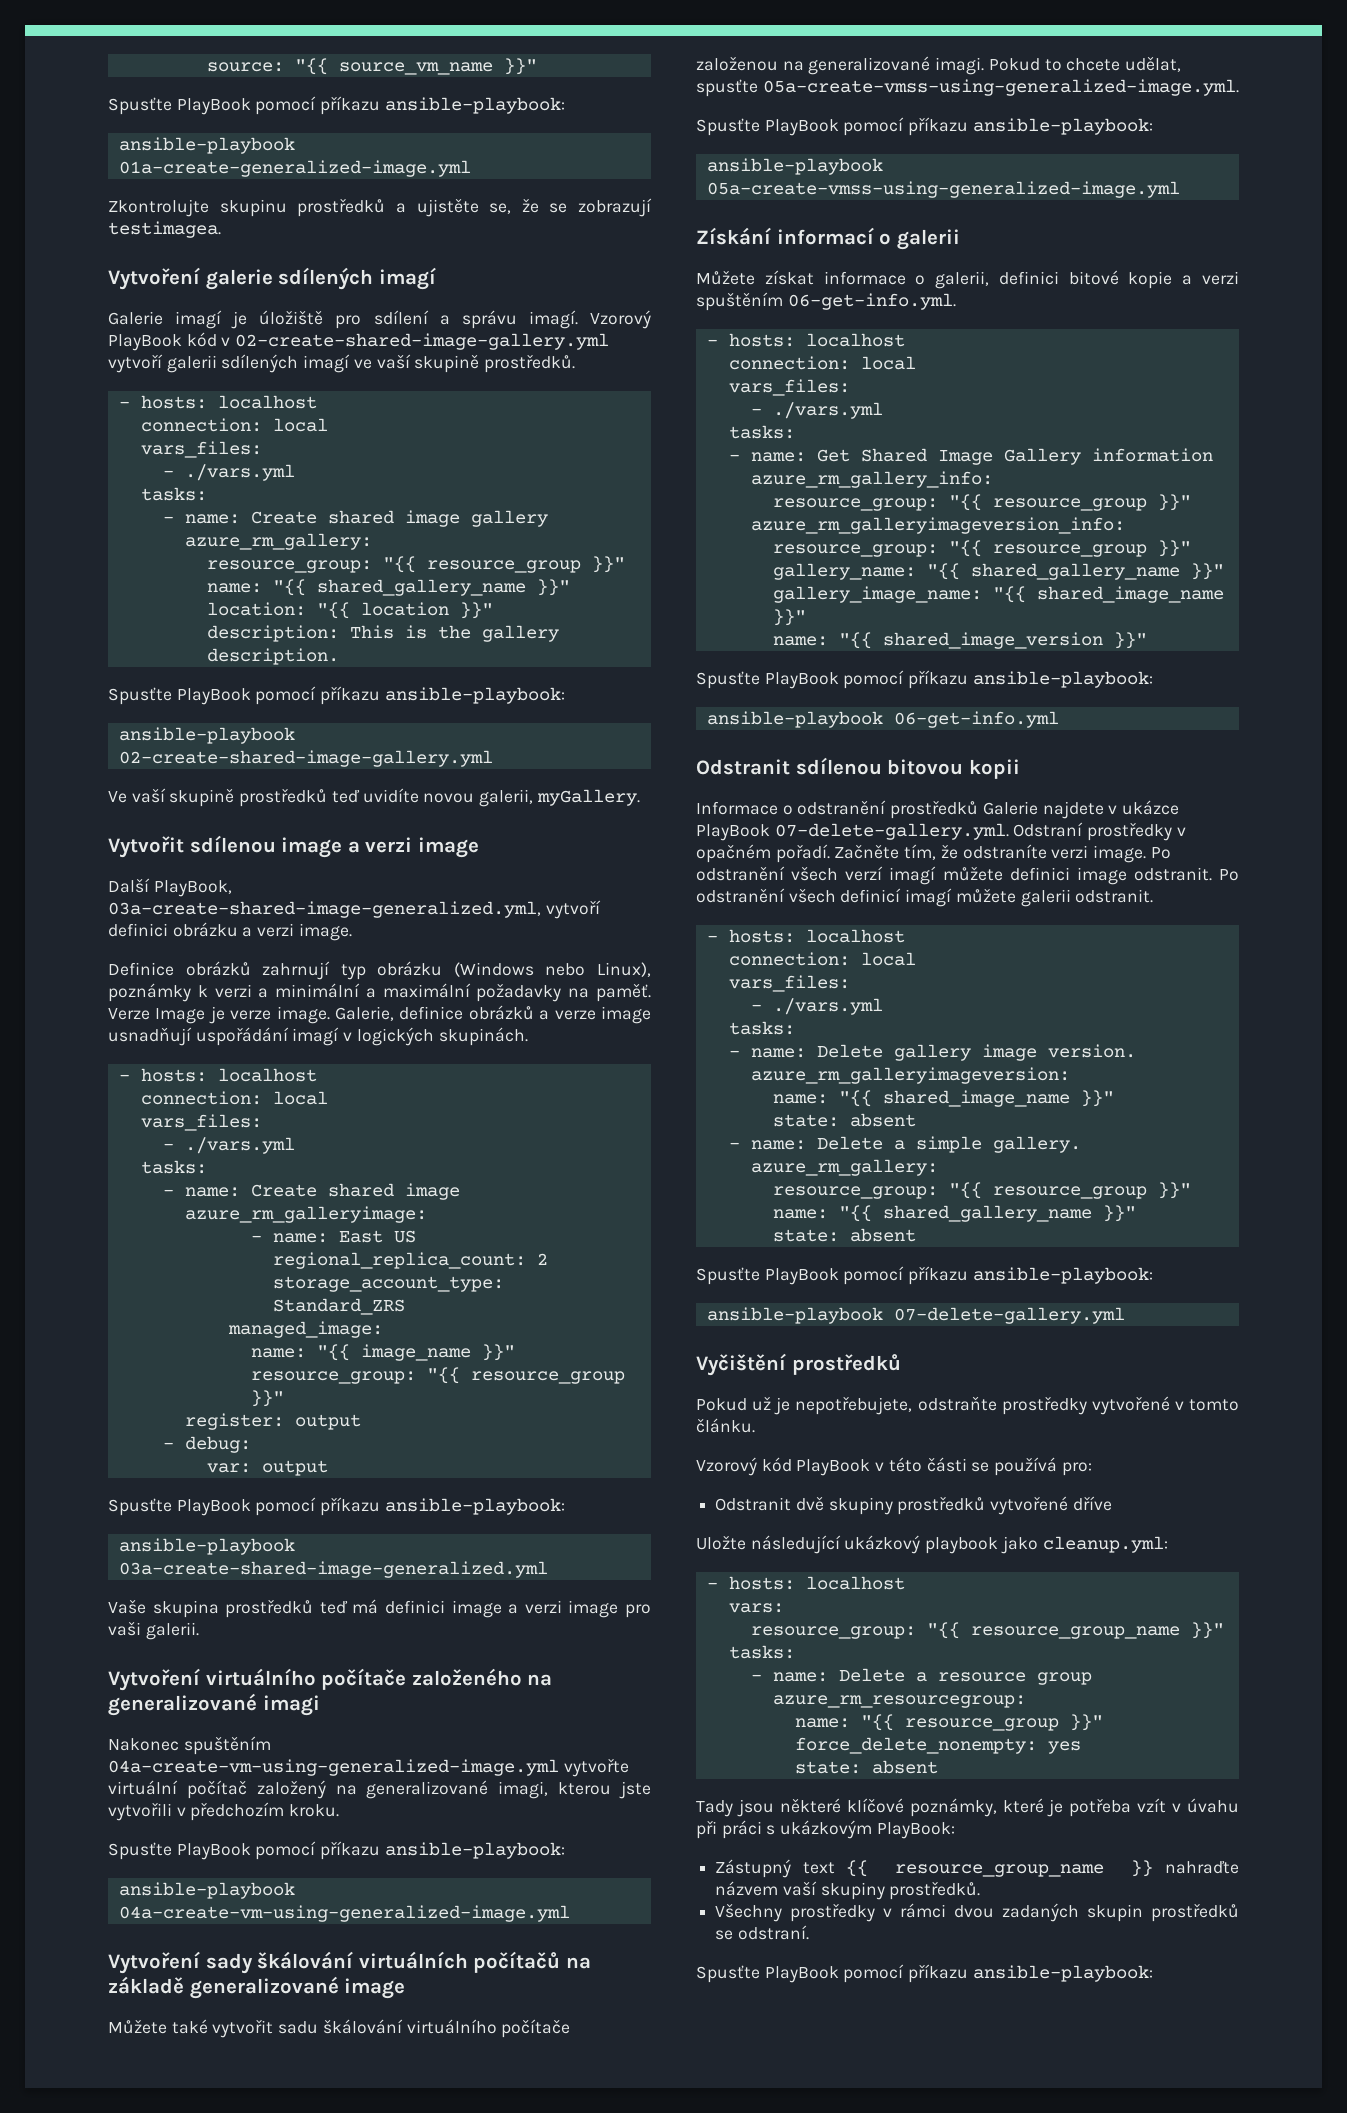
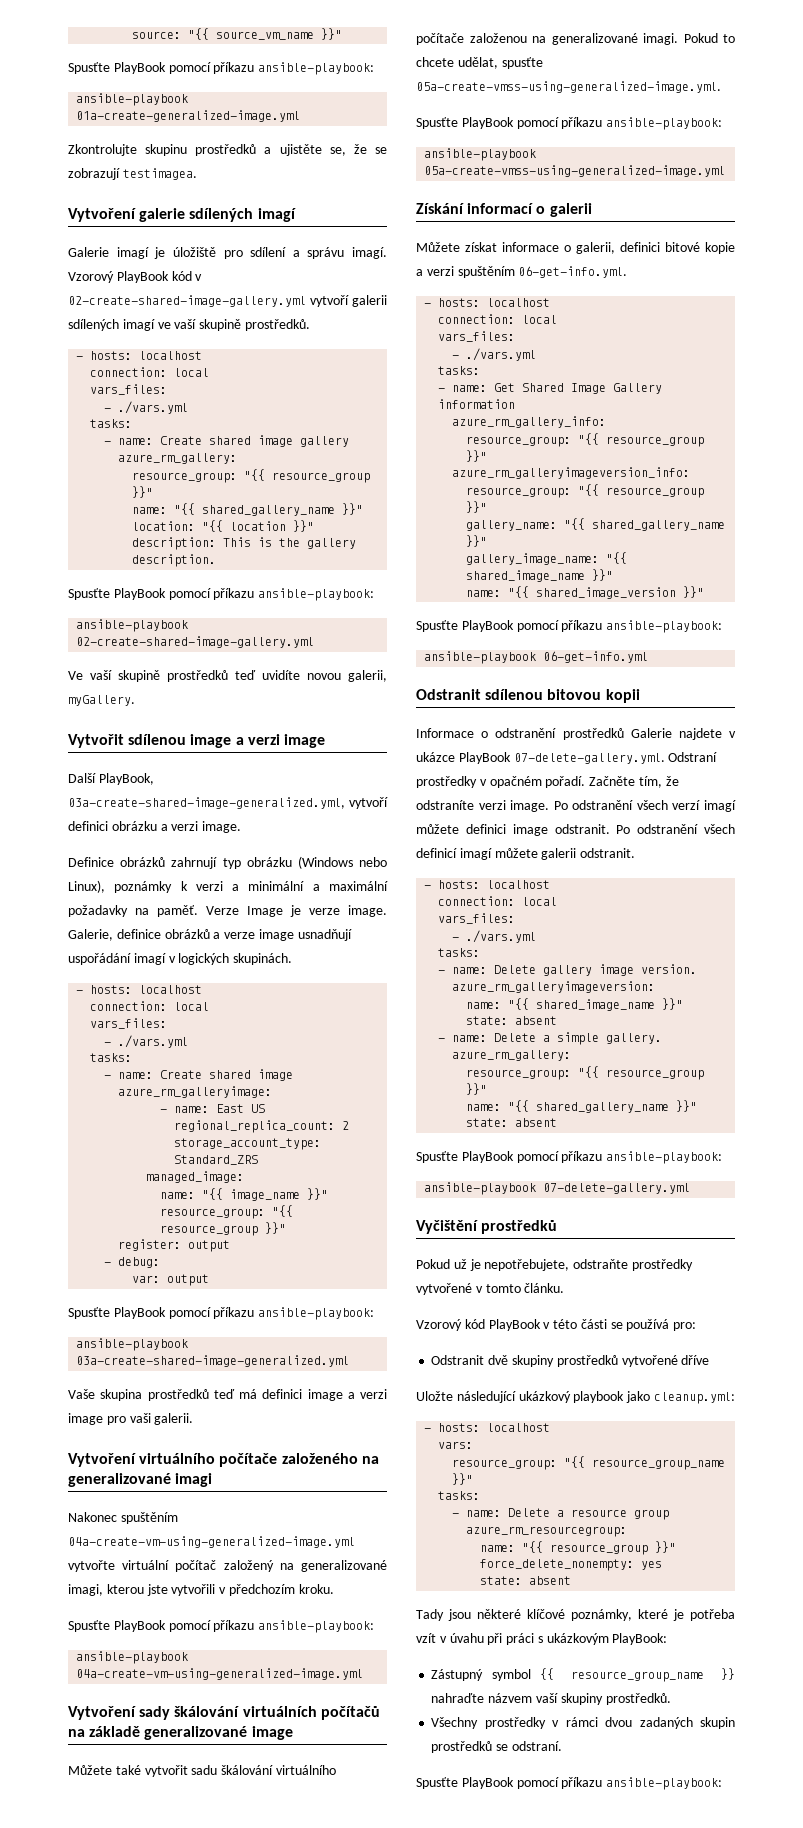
[802,1862,835,1874] text -> [491,1669,531,1681] symbol

